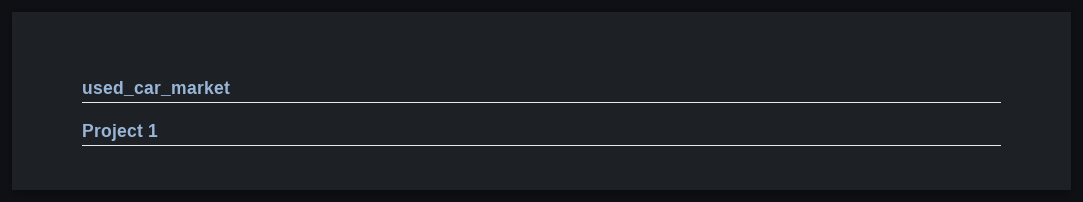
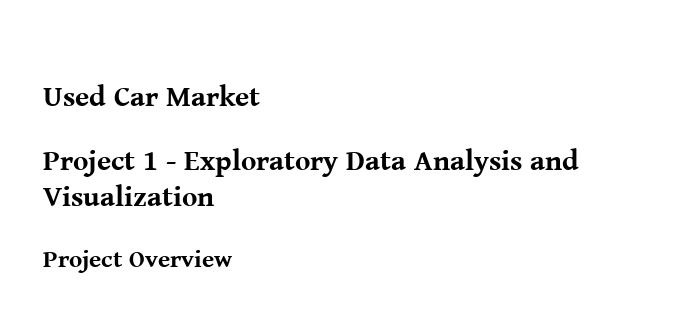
[82,81,230,96] used_car_market -> [43,84,260,106] Used Car Market
(158, 130) none -> [166,148,579,177] [43,184,214,206] [43,250,232,273] - Exploratory Data Analysis and Visualization // Project Overview

